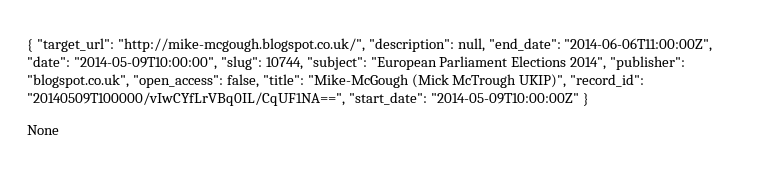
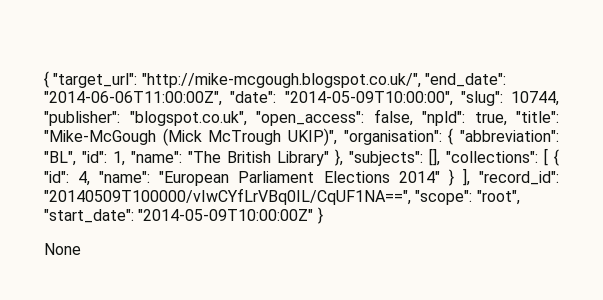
[368,38,485,52] "description": null, -> (421, 80) none
[306,56,607,70] "subject": "European Parliament Elections 2014", -> (559, 98) none
(259, 81) none -> [422,111,507,126] "npld": true,
[570,74,645,87] [27,92,345,106] "record_id": "20140509T100000/vIwCYfLrVBq0IL/CqUF1NA==", -> [343,128,560,145] [44,148,559,166] [44,168,559,186] [44,188,520,205] "organisation": { "abbreviation": "BL", "id": 1, "name": "The British Library" }, "subjects": [], "collections": [ { "id": 4, "name": "European Parliament Elections 2014" } ], "record_id": "20140509T100000/vIwCYfLrVBq0IL/CqUF1NA==", "scope": "root",

